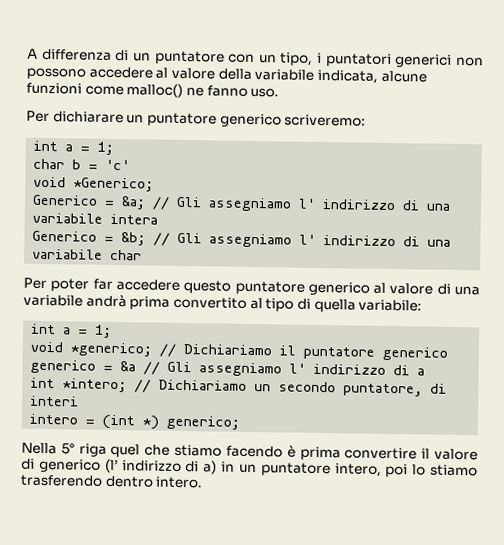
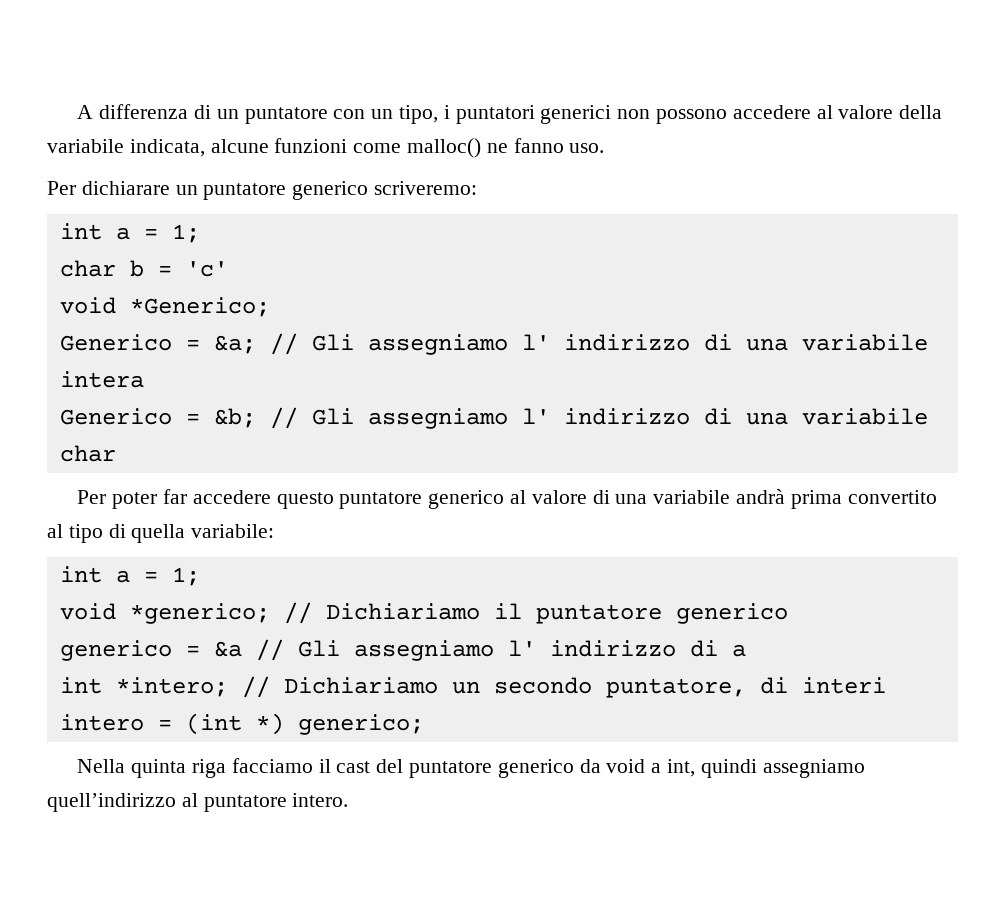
[60,443,478,461] [21,458,478,478] [20,474,154,488] 5° riga quel che stiamo facendo è prima convertire il valore di generico (l’ indirizzo di a) in un puntatore intero, poi lo stiamo trasferendo dentro -> [131,758,865,778] [47,793,287,812] quinta riga facciamo il cast del puntatore generico da void a int, quindi assegniamo quell’indirizzo al puntatore

